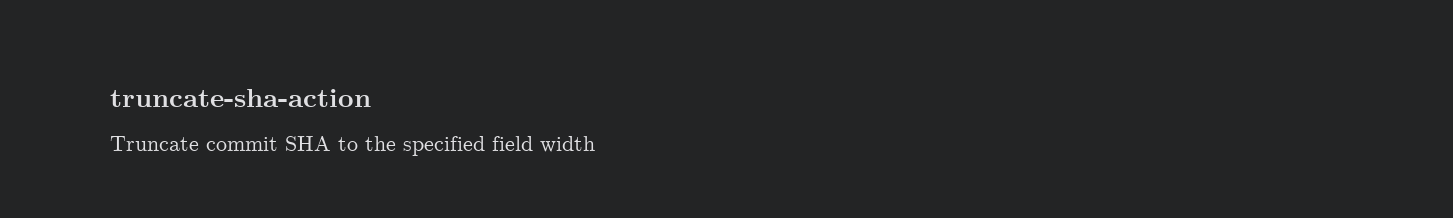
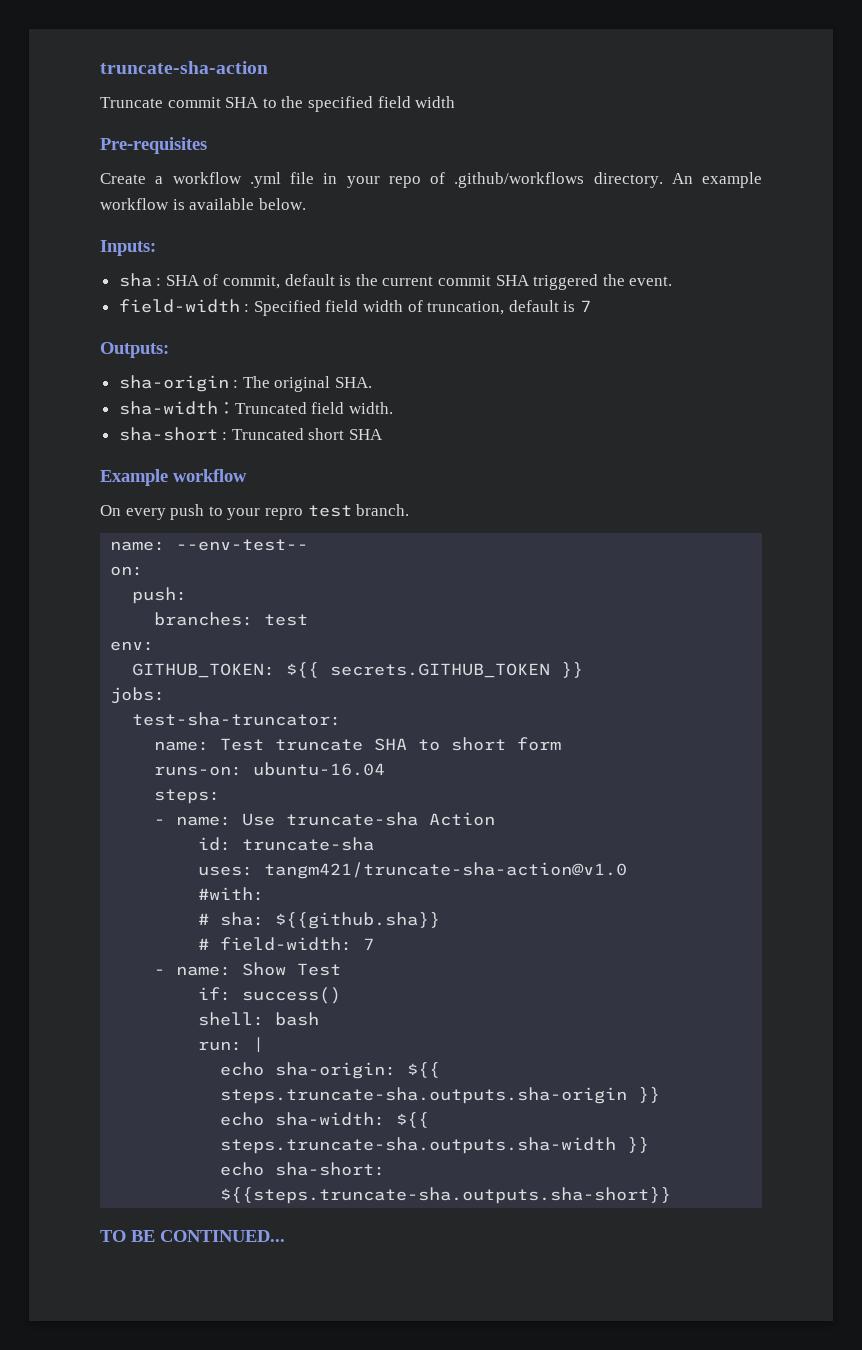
(595, 144) none -> [100,137,207,154] [100,172,762,188] [100,198,306,210] [100,240,156,256] [118,273,673,290] [118,299,592,316] [100,342,169,358] [118,375,373,392] [118,401,393,415] [118,427,384,441] [100,469,247,486] [100,504,410,520] [110,539,309,551] [110,566,144,576] [132,587,188,604] [154,612,309,626] [110,641,155,651] [132,662,584,678] [110,687,166,704] [132,712,342,726] [154,737,562,751] [154,762,386,776] [154,789,221,804] [154,812,496,826] [198,837,375,851] [198,862,628,879] [198,887,265,901] [198,912,441,929] [198,937,375,951] [154,962,342,976] [198,987,342,1004] [198,1012,320,1026] [198,1037,265,1053] [220,1062,441,1079] [220,1087,661,1104] [220,1112,430,1128] [220,1137,650,1154] [220,1162,386,1176] [220,1187,672,1204] [100,1230,285,1242] // Pre-requisites // Create a workflow .yml file in your repo of .github/workflows directory. An example workflow is available below. // Inputs: // sha : SHA of commit, default is the current commit SHA triggered the event. // field-width : Specified field width of truncation, default is 7 // Outputs: // sha-origin : The original SHA. // sha-width：Truncated field width. // sha-short : Truncated short SHA // Example workflow // On every push to your repro test branch. // name: --env-test-- // on: // push: // branches: test // env: // GITHUB_TOKEN: ${{ secrets.GITHUB_TOKEN }} // jobs: // test-sha-truncator: // name: Test truncate SHA to short form // runs-on: ubuntu-16.04 // steps: // - name: Use truncate-sha Action // id: truncate-sha // uses: tangm421/truncate-sha-action@v1.0 // #with: // # sha: ${{github.sha}} // # field-width: 7 // - name: Show Test // if: success() // shell: bash // run: | // echo sha-origin: ${{ steps.truncate-sha.outputs.sha-origin }} // echo sha-width: ${{ steps.truncate-sha.outputs.sha-width }} // echo sha-short: ${{steps.truncate-sha.outputs.sha-short}} // TO BE CONTINUED...

